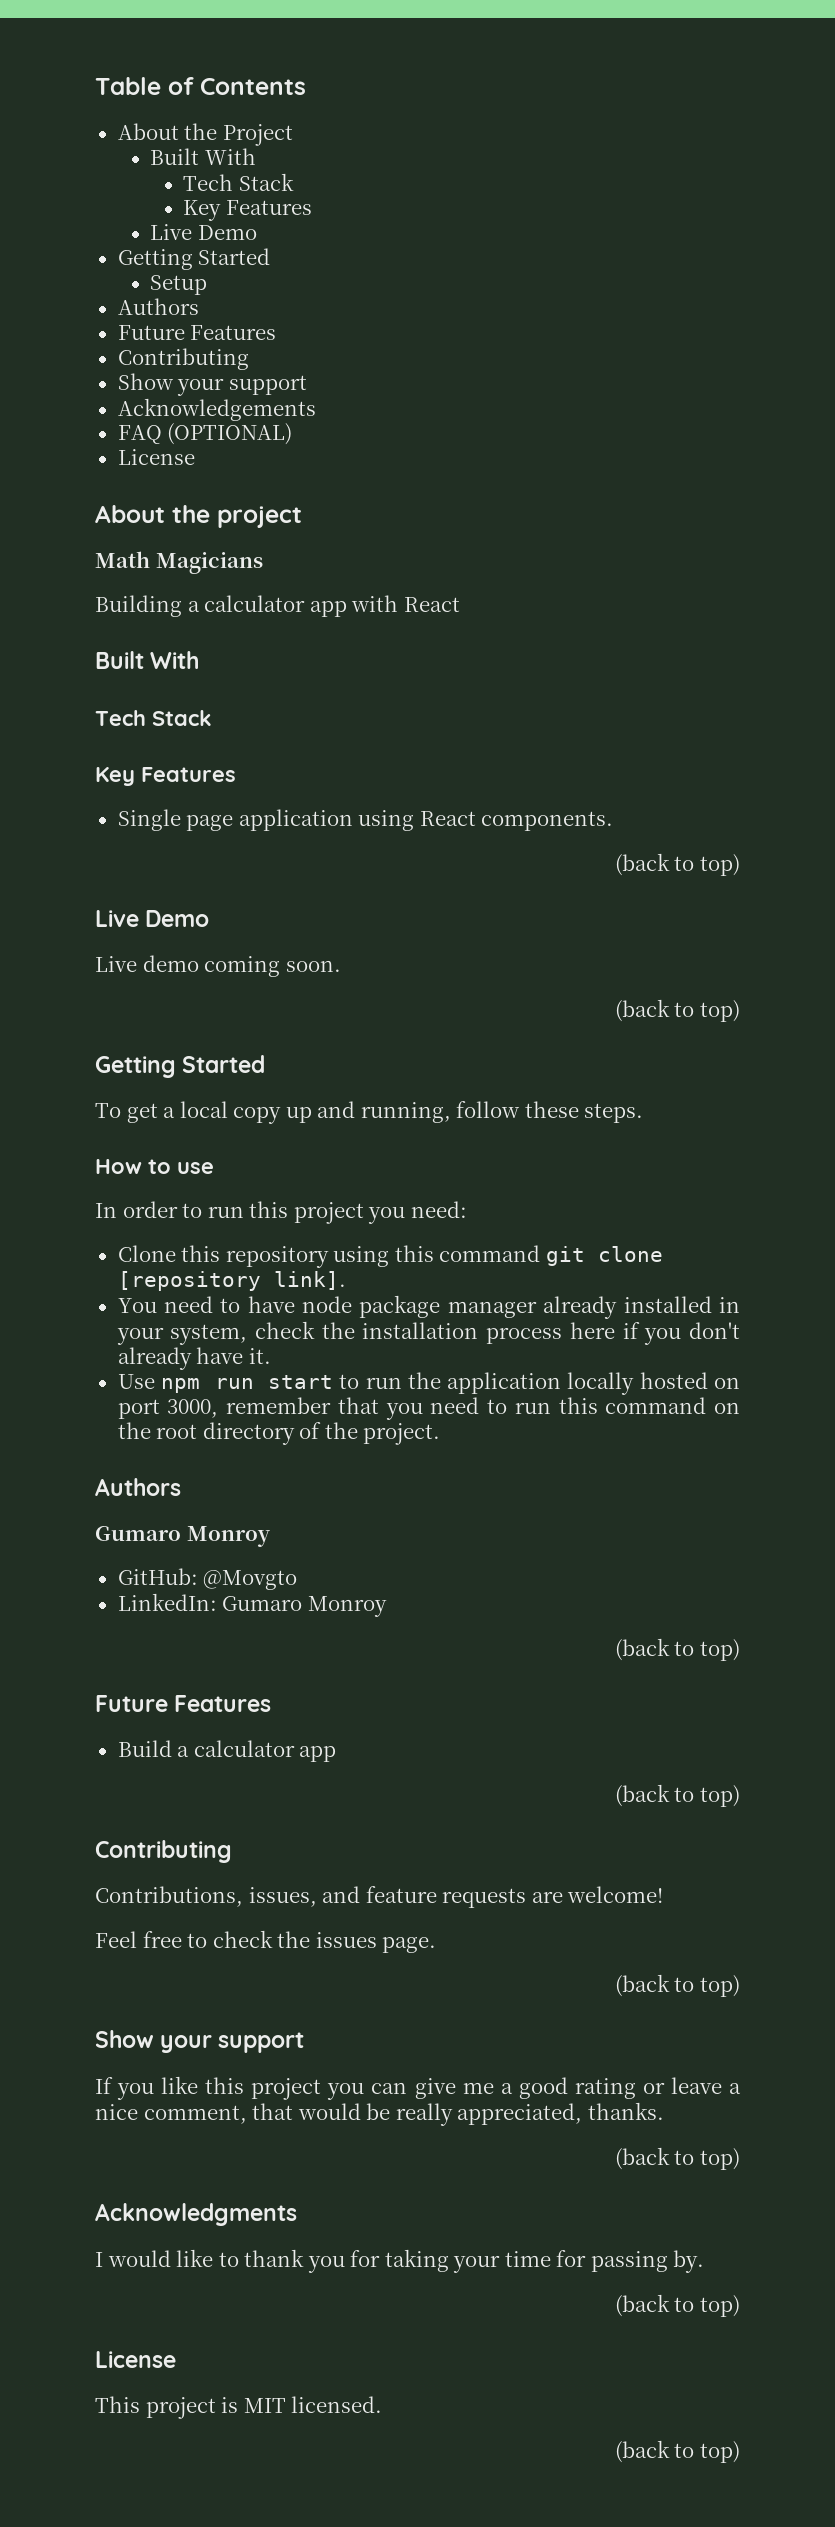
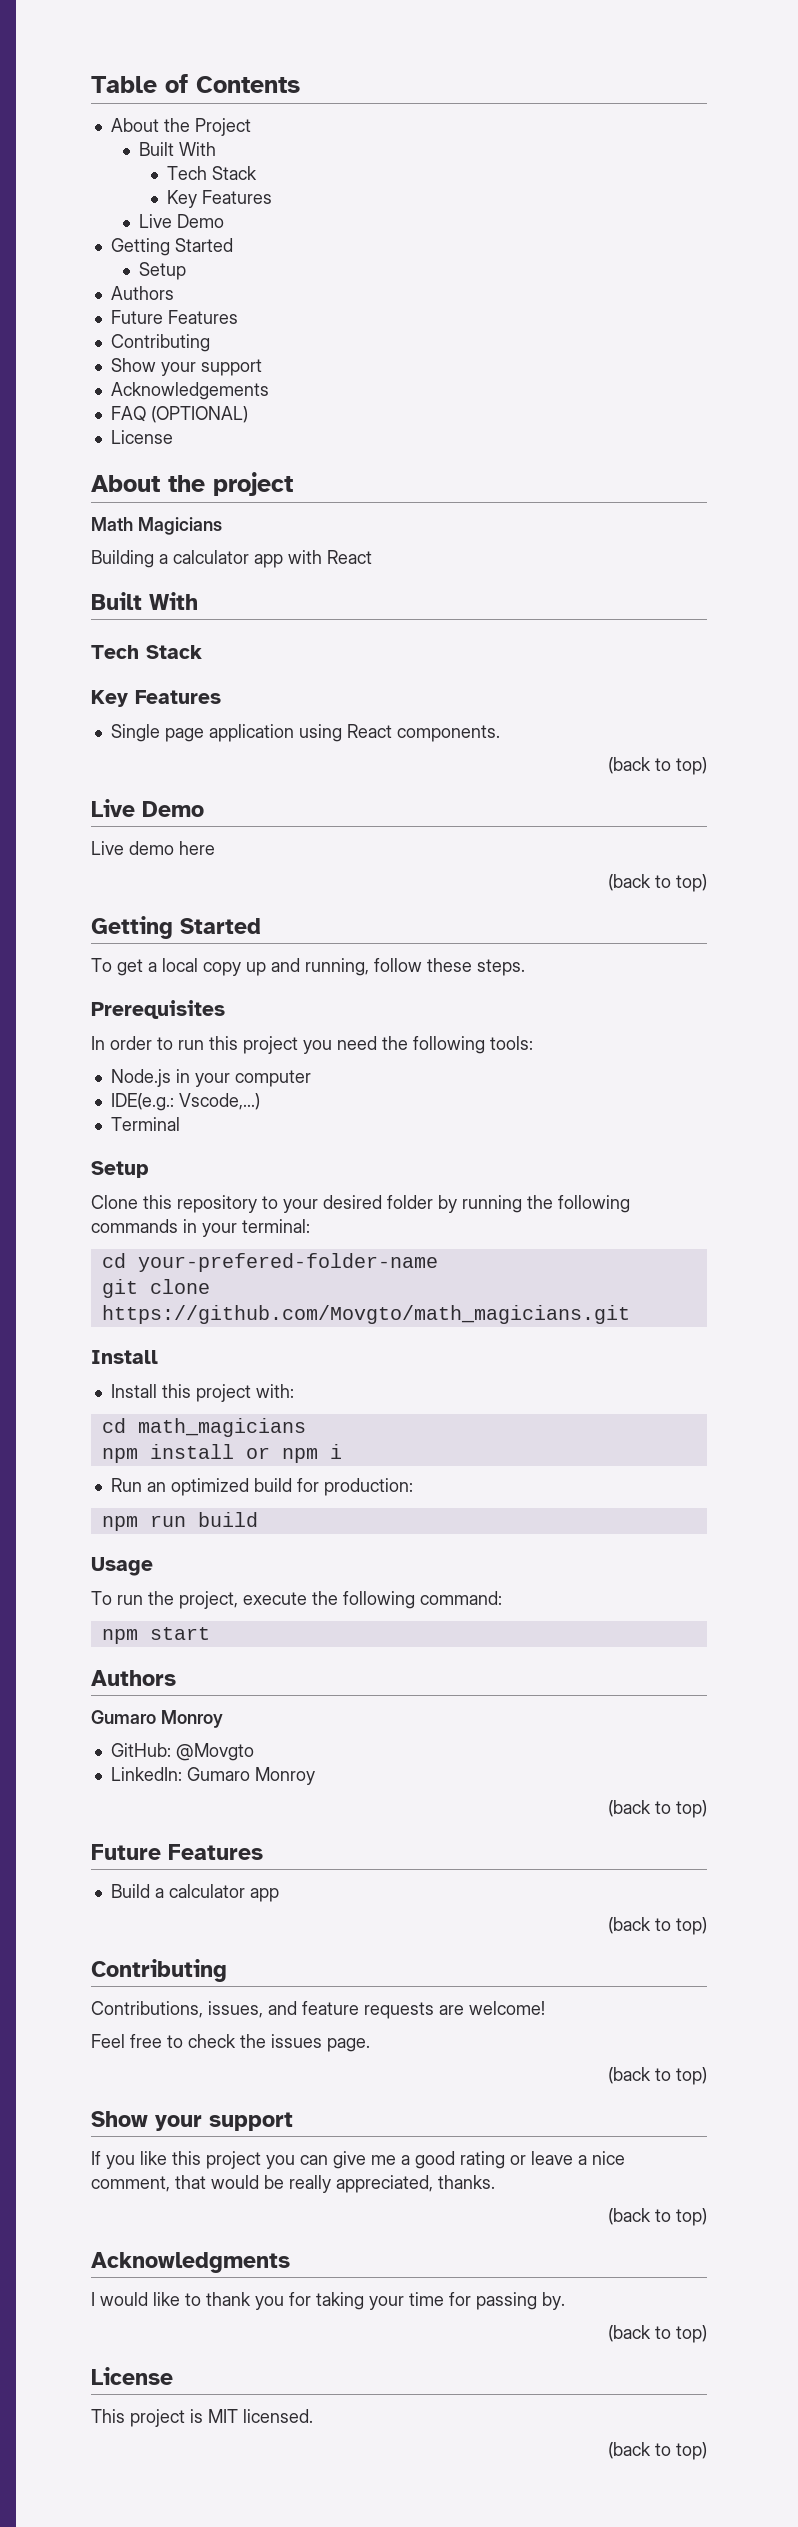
[204,956,341,977] coming soon. -> [179,841,215,855] here
[95,1159,214,1174] How to use -> [91,1000,225,1019] Prerequisites
[410,1201,467,1218] [117,1245,663,1268] [117,1271,346,1291] [117,1295,740,1319] [116,1321,741,1345] [117,1347,271,1370] [117,1372,740,1395] [117,1397,740,1420] [117,1422,441,1445] need: // Clone this repository using this command git clone [repository link]. // You need to have node package manager already installed in your system, check the installation process here if you don't already have it. // Use npm run start to run the application locally hosted on port 3000, remember that you need to run this command on the root directory of the project. -> [337,1036,533,1054] [110,1069,311,1087] [110,1093,260,1111] [110,1117,180,1131] [91,1161,149,1178] [91,1195,630,1213] [91,1219,310,1237] [101,1253,438,1272] [101,1279,210,1298] [101,1305,630,1324] [91,1350,158,1364] [110,1384,294,1402] [101,1418,306,1437] [101,1444,342,1463] [110,1478,413,1496] [101,1512,258,1531] [91,1557,153,1576] [91,1591,502,1609] [101,1627,210,1644] need the following tools: // Node.js in your computer // IDE(e.g.: Vscode,...) // Terminal // Setup // Clone this repository to your desired folder by running the following commands in your terminal: // cd your-prefered-folder-name // git clone https://github.com/Movgto/math_magicians.git // Install // Install this project with: // cd math_magicians // npm install or npm i // Run an optimized build for production: // npm run build // Usage // To run the project, execute the following command: // npm start

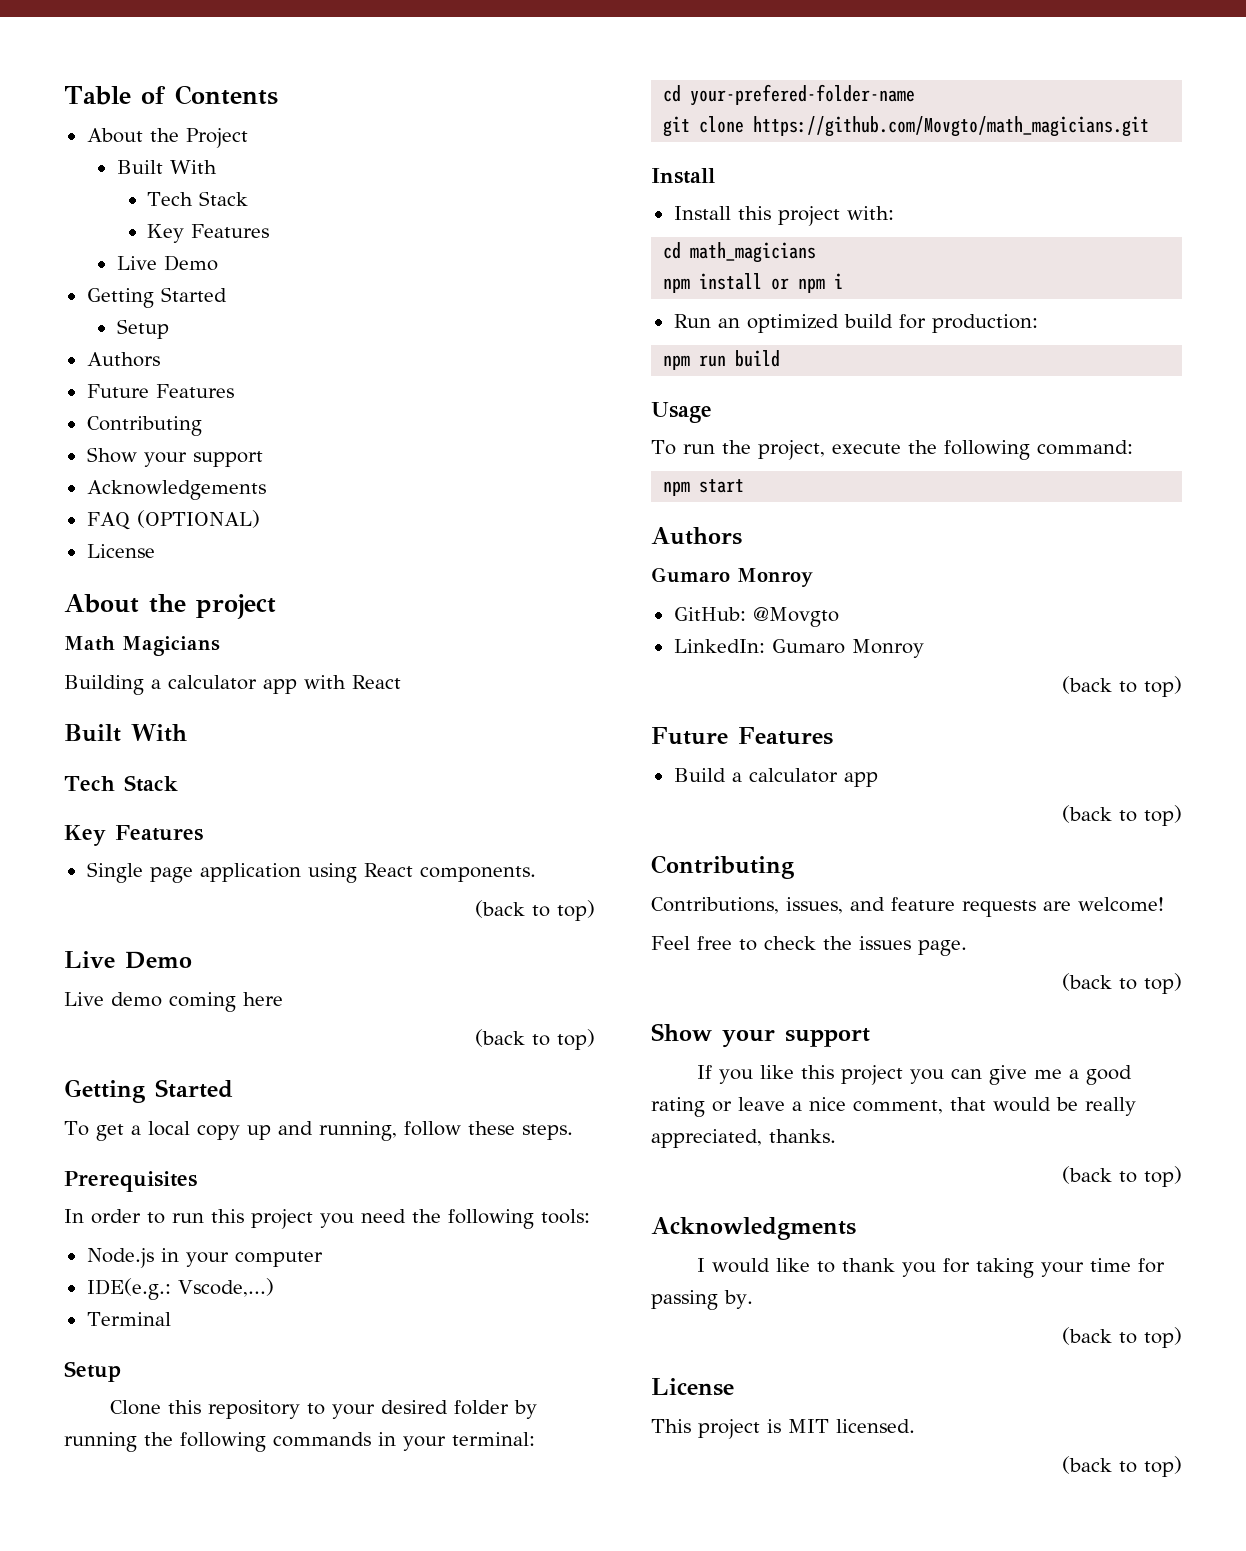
(174, 848) none -> [169,992,236,1012] coming

